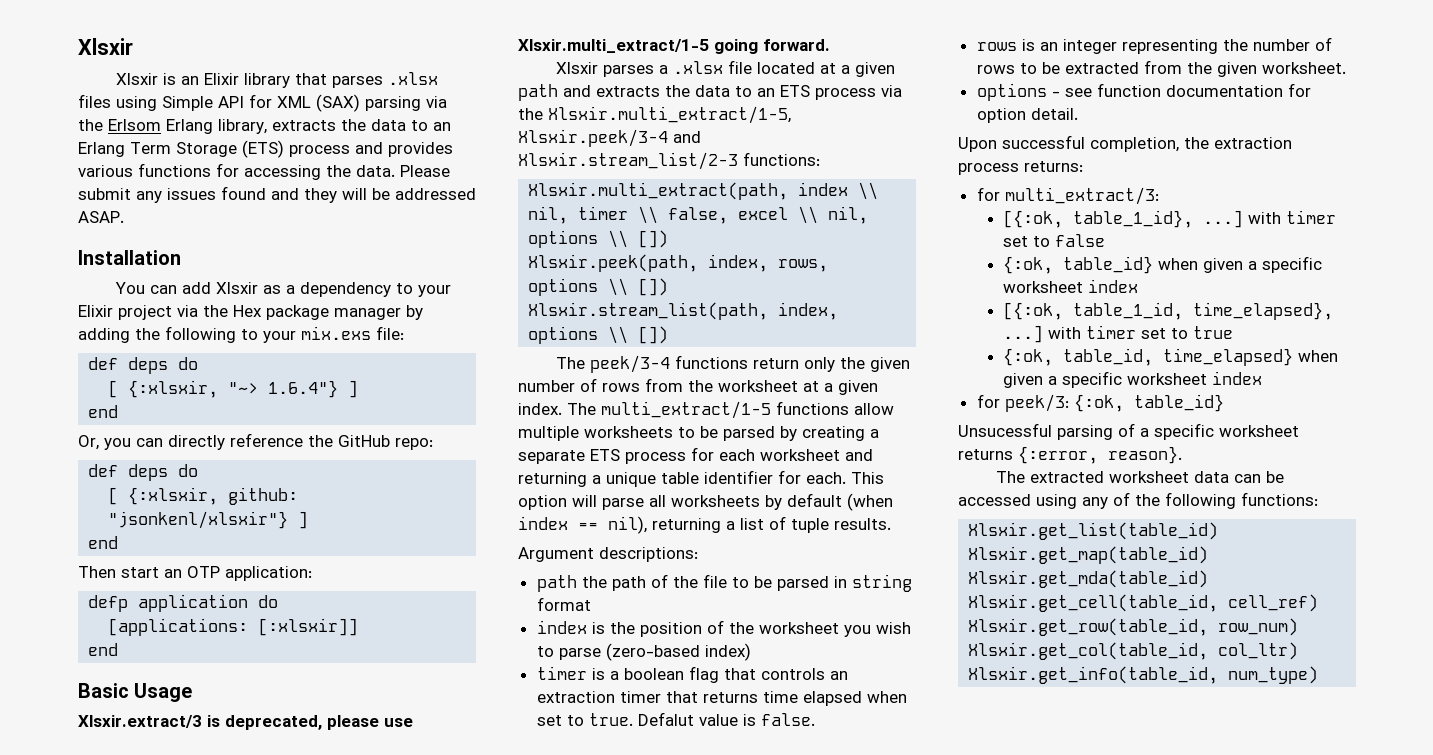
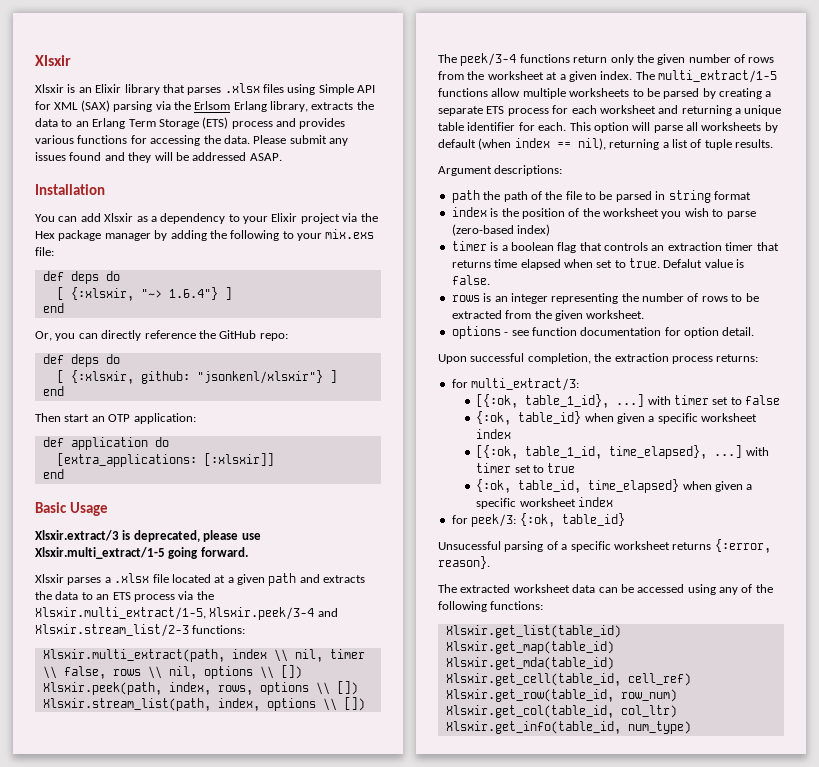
[88,595,129,612] defp -> [42,437,64,447] def
[108,618,249,636] [applications: -> [56,453,197,467] [extra_applications:
[738,207,789,220] excel -> [112,669,141,676] rows

